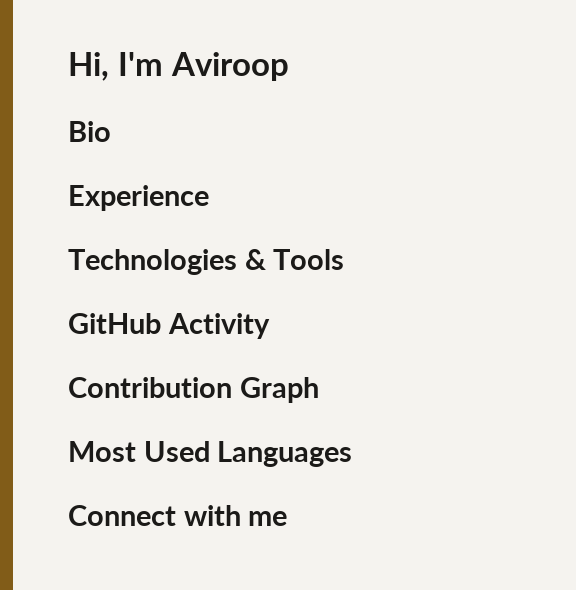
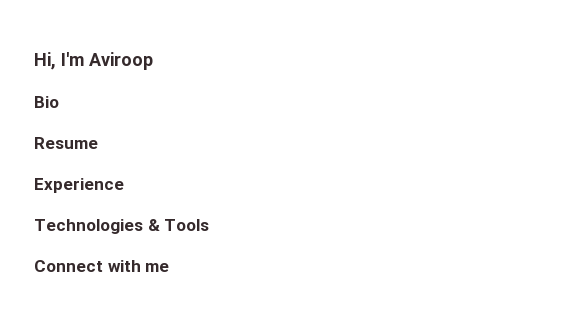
(111, 131) none -> [34,137,98,149] // Resume
[68,313,270,339] [68,377,319,403] [68,441,353,467] // GitHub Activity // Contribution Graph // Most Used Languages -> (210, 225) none

